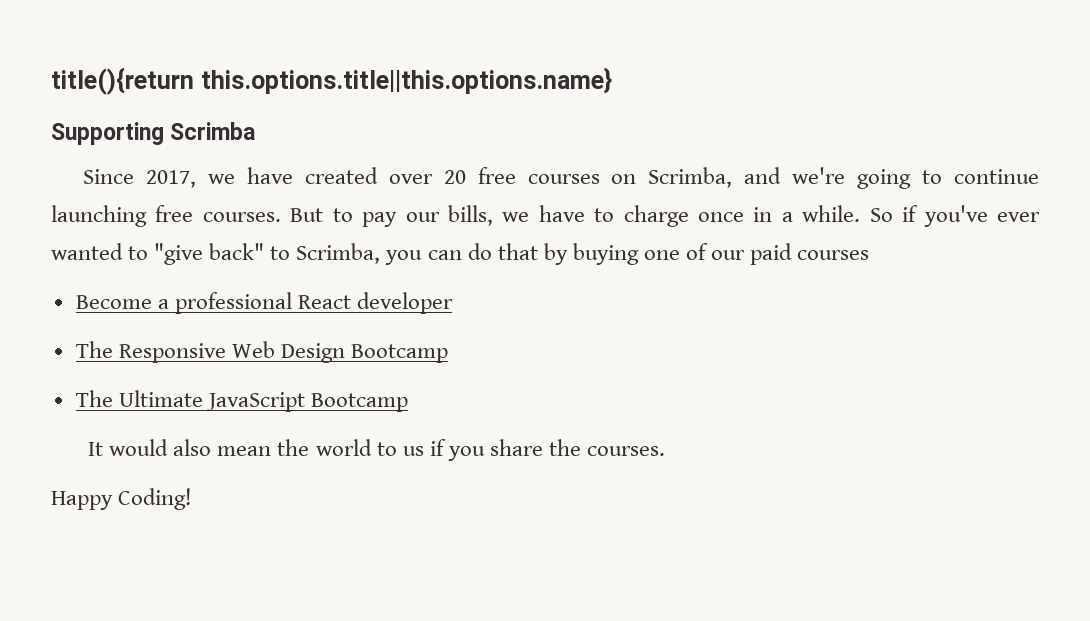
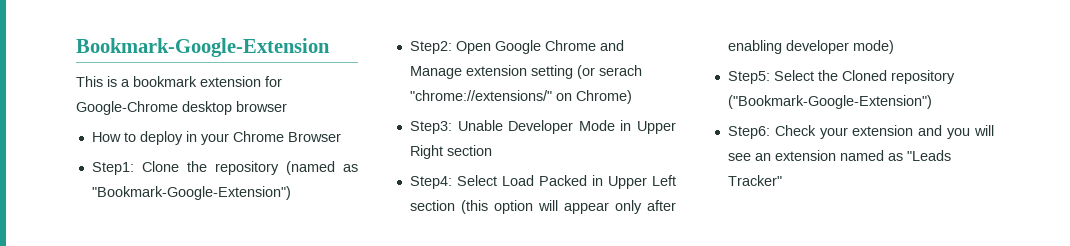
[51,67,612,95] [51,122,256,145] [83,167,1040,189] [51,205,1041,227] [51,243,870,265] [75,292,454,314] [75,341,449,363] [75,390,408,412] [88,439,666,461] [51,488,193,510] title(){return this.options.title||this.options.name} // Supporting Scrimba // Since 2017, we have created over 20 free courses on Scrimba, and we're going to continue launching free courses. But to pay our bills, we have to charge once in a while. So if you've ever wanted to "give back" to Scrimba, you can do that by buying one of our paid courses // Become a professional React developer // The Responsive Web Design Bootcamp // The Ultimate JavaScript Bootcamp // It would also mean the world to us if you share the courses. // Happy Coding! -> [76,38,330,57] [76,76,282,87] [76,101,287,115] [91,131,341,145] [91,161,358,175] [91,186,291,200] [409,40,624,54] [409,65,642,79] [409,90,632,104] [409,120,676,134] [409,145,492,159] [409,175,676,189] [409,200,676,214] [727,40,894,54] [727,70,955,84] [727,95,932,109] [727,125,994,139] [727,150,951,161] [727,175,782,186] Bookmark-Google-Extension // This is a bookmark extension for Google-Chrome desktop browser // How to deploy in your Chrome Browser // Step1: Clone the repository (named as "Bookmark-Google-Extension") // Step2: Open Google Chrome and Manage extension setting (or serach "chrome://extensions/" on Chrome) // Step3: Unable Developer Mode in Upper Right section // Step4: Select Load Packed in Upper Left section (this option will appear only after enabling developer mode) // Step5: Select the Cloned repository ("Bookmark-Google-Extension") // Step6: Check your extension and you will see an extension named as "Leads Tracker"

